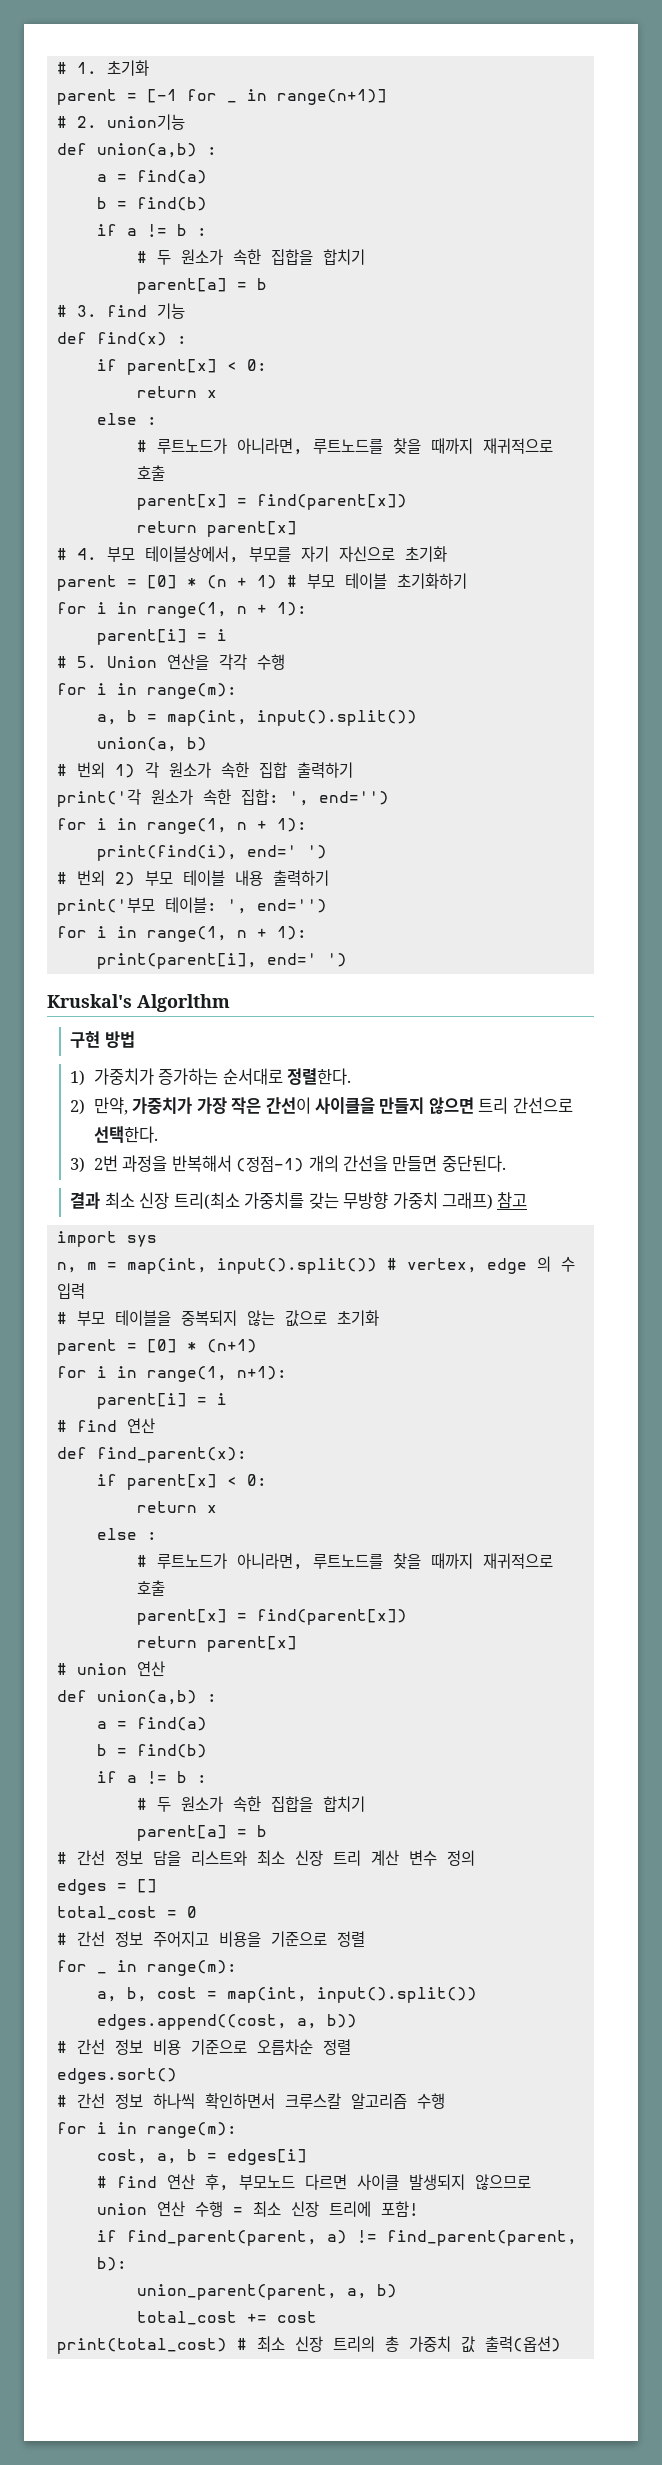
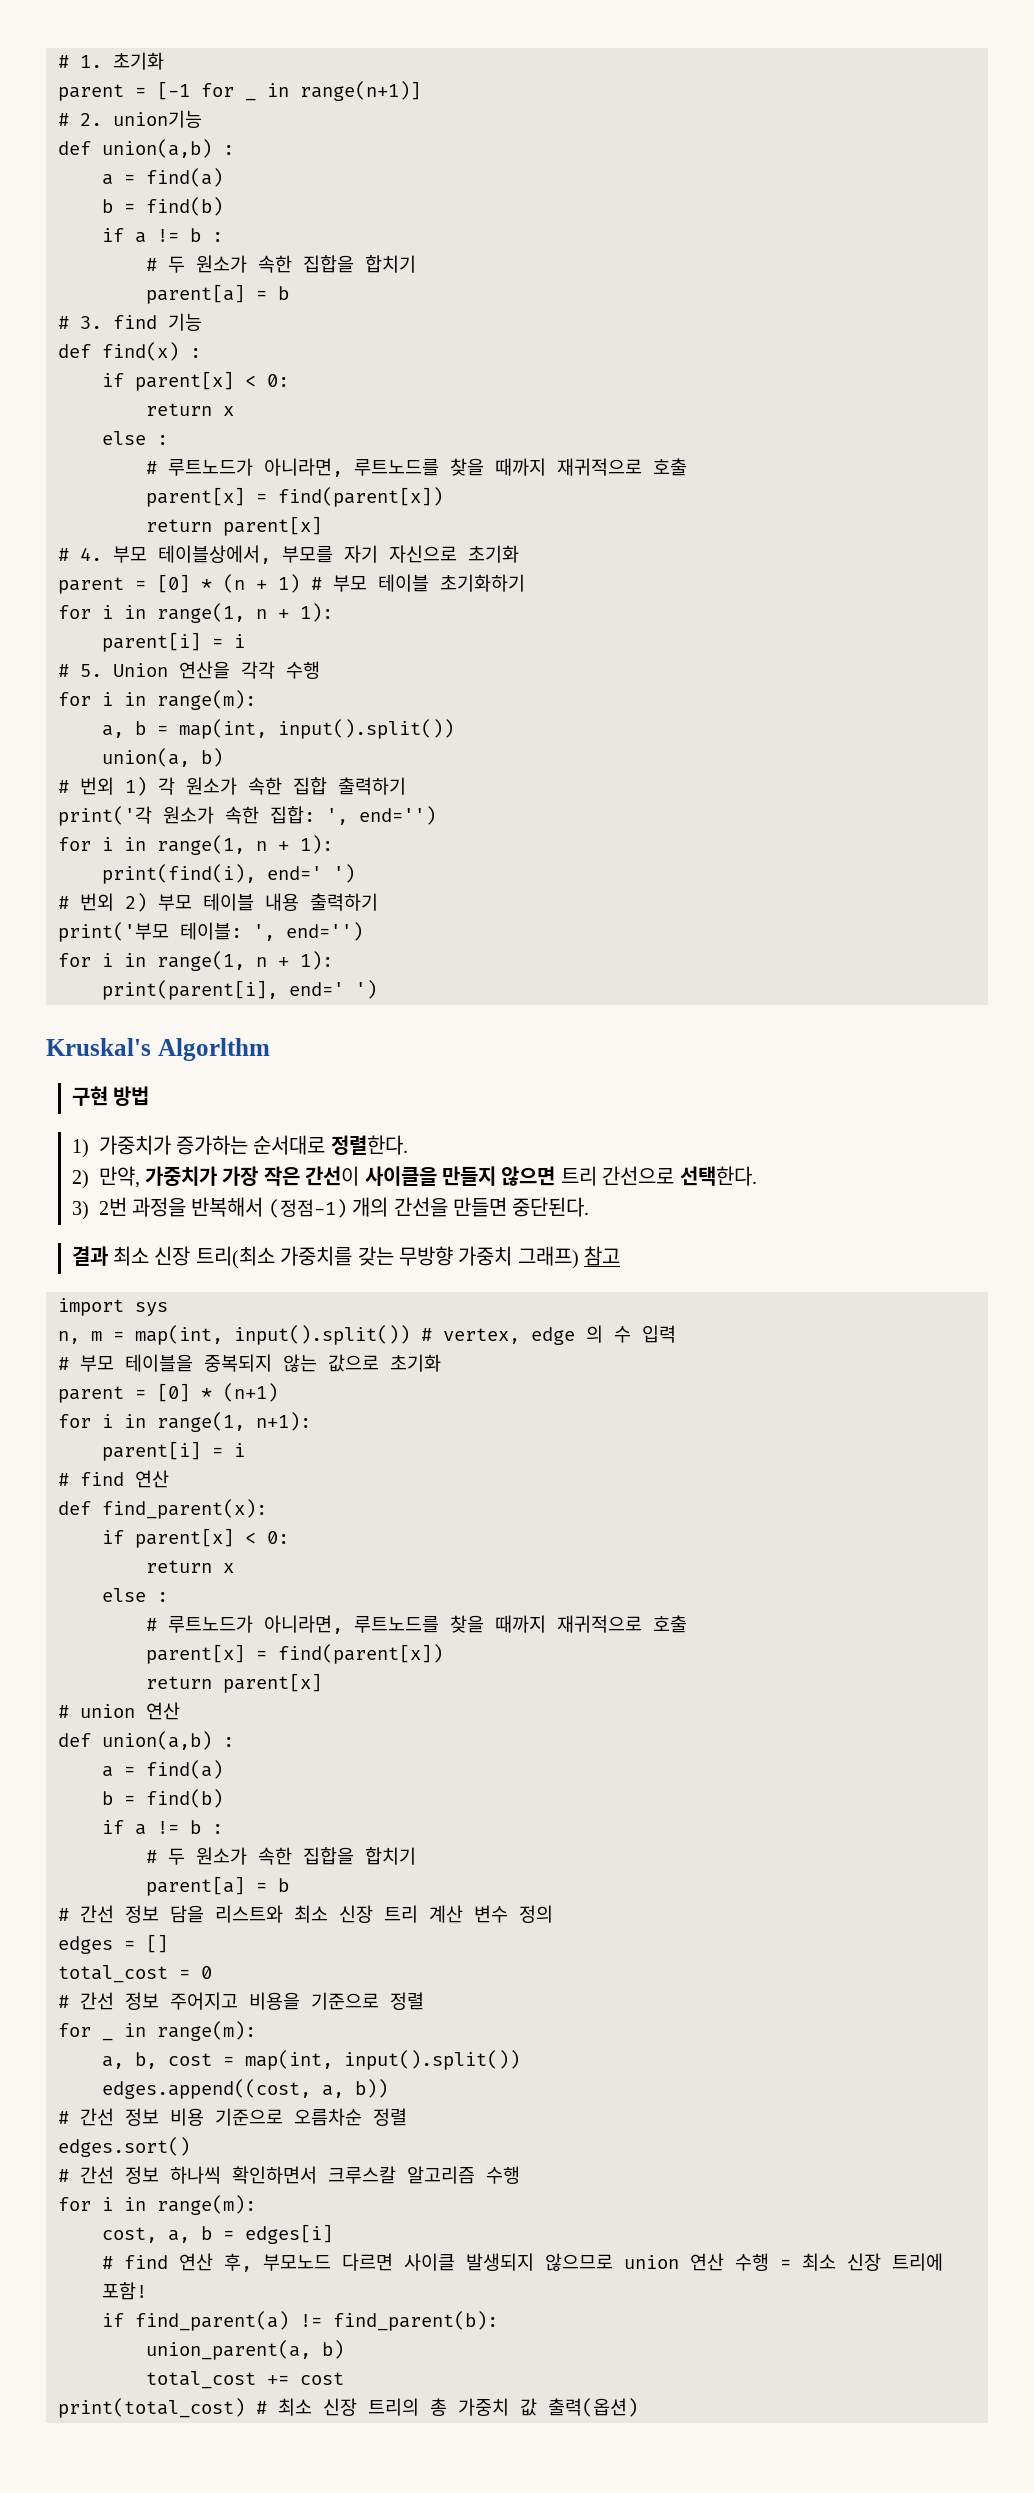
[126,2230,577,2246] [96,2257,127,2271] [136,2284,367,2300] find_parent(parent, a) != find_parent(parent, b): // union_parent(parent, a, -> [135,2311,498,2331] [146,2340,311,2360] find_parent(a) != find_parent(b): // union_parent(a,

